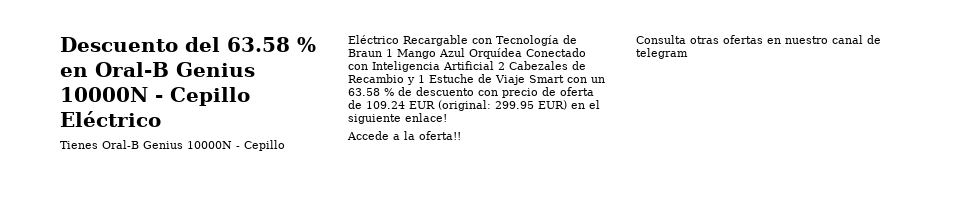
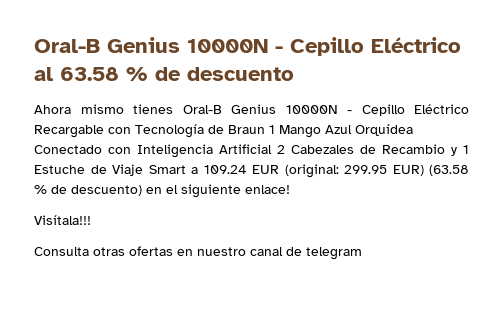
[60,37,316,52] [60,62,255,77] [60,87,250,106] [60,111,161,127] [60,141,98,149] Descuento del 63.58 % en Oral-B Genius 10000N - Cepillo Eléctrico // Tienes -> [34,37,461,56] [34,67,294,81] [34,104,173,114] Oral-B Genius 10000N - Cepillo Eléctrico al 63.58 % de descuento // Ahora mismo tienes
[567,77,605,83] [348,87,594,98] [348,100,362,109] con un 63.58 % de descuento con precio de oferta de -> [191,167,198,174] a
(567, 105) none -> [429,165,469,176] [34,185,142,196] (63.58 % de descuento)
[347,131,461,140] Accede a la oferta!! -> [34,215,91,225] Visítala!!!

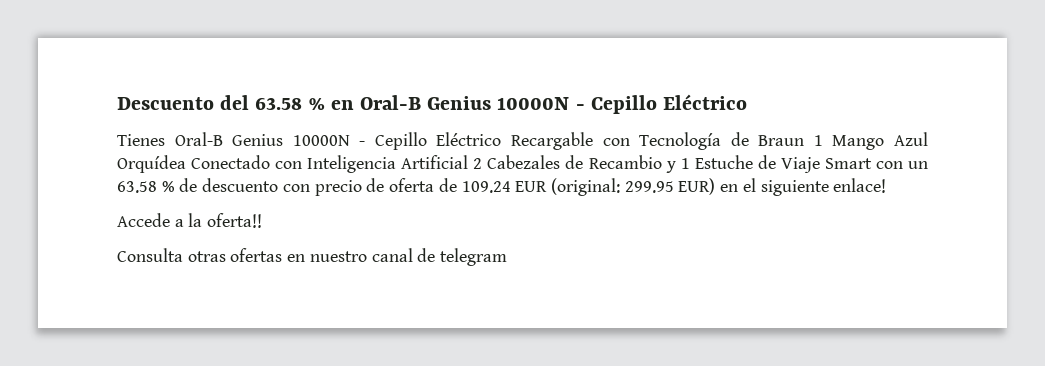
[34,37,461,56] [34,67,294,81] [34,104,173,114] Oral-B Genius 10000N - Cepillo Eléctrico al 63.58 % de descuento // Ahora mismo tienes -> [117,94,748,114] [117,134,165,146] Descuento del 63.58 % en Oral-B Genius 10000N - Cepillo Eléctrico // Tienes
[191,167,198,174] a -> [875,161,928,169] [117,178,457,196] con un 63.58 % de descuento con precio de oferta de
[429,165,469,176] [34,185,142,196] (63.58 % de descuento) -> (716, 186) none
[34,215,91,225] Visítala!!! -> [117,213,263,228] Accede a la oferta!!

